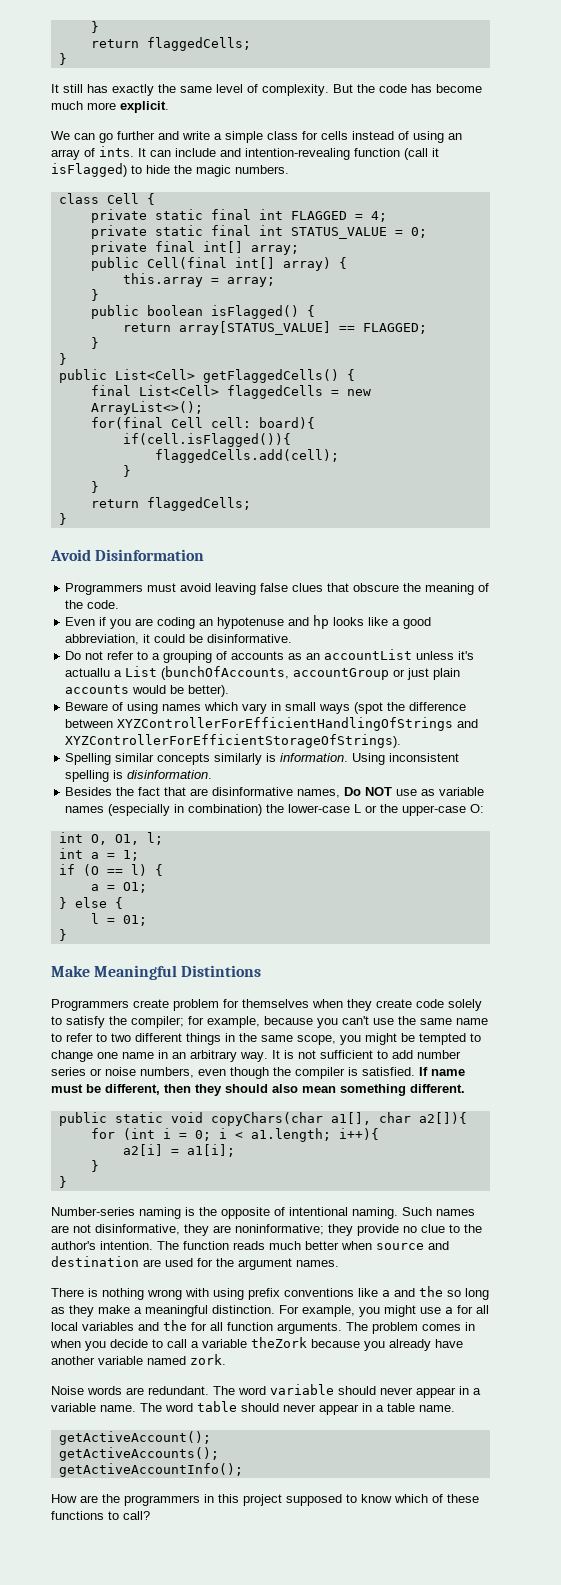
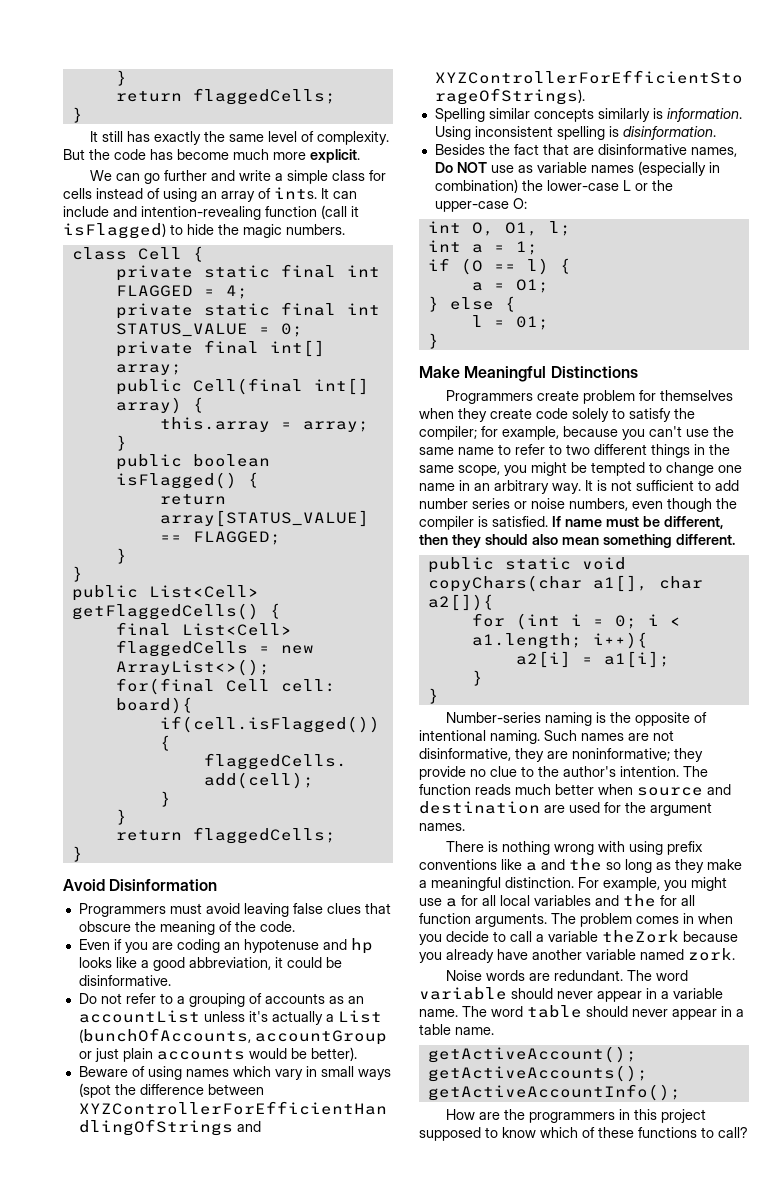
[65,668,111,677] actuallu -> [271,1011,323,1025] actually
[181,965,262,977] Distintions -> [550,366,638,378] Distinctions

